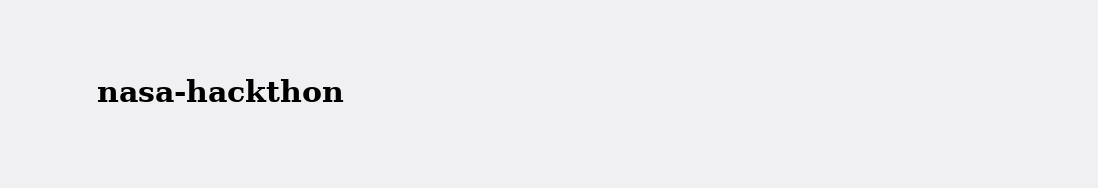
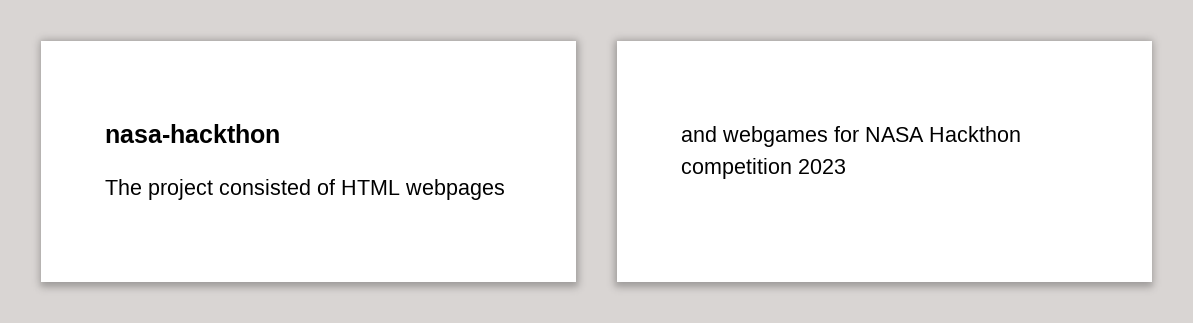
(344, 90) none -> [105,179,505,200] [681,126,1021,147] [681,158,846,179] // The project consisted of HTML webpages and webgames for NASA Hackthon competition 2023

